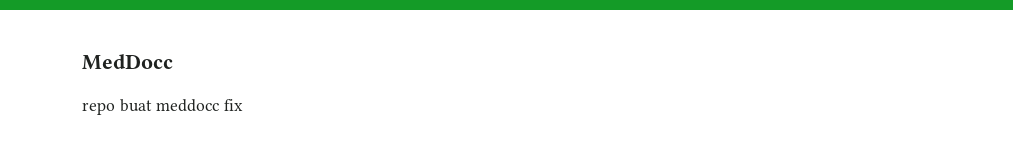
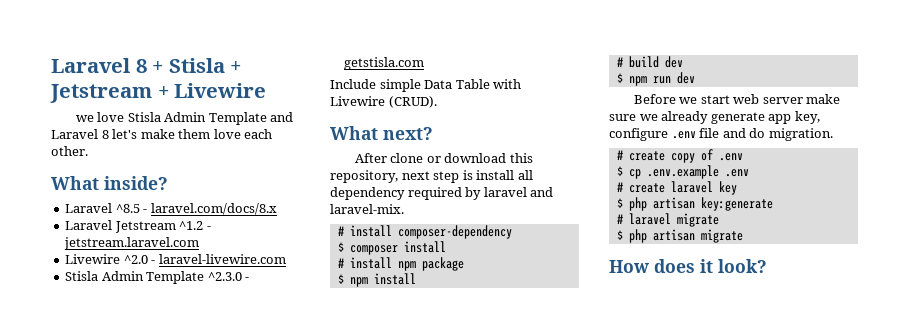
[82,54,173,70] [82,99,244,115] MedDocc // repo buat meddocc fix -> [51,58,242,73] [50,83,267,103] [75,112,294,125] [51,129,273,139] [51,146,88,156] [51,176,168,190] [65,203,277,215] [65,220,211,233] [64,237,200,250] [65,254,286,264] [65,271,250,284] [344,57,425,70] [330,79,522,92] [330,96,437,108] [330,126,433,140] [354,153,533,163] [330,170,533,183] [330,187,554,200] [330,204,404,214] [337,225,512,239] [337,241,446,255] [337,257,464,271] [337,273,416,287] [616,56,683,68] [616,72,695,86] [633,94,841,104] [609,111,820,124] [609,128,833,141] [616,149,743,163] [616,165,749,179] [616,181,737,195] [616,197,773,211] [616,213,719,227] [616,229,743,243] [609,259,767,273] Laravel 8 + Stisla + Jetstream + Livewire // we love Stisla Admin Template and Laravel 8 let's make them love each other. // What inside? // Laravel ^8.5 - laravel.com/docs/8.x // Laravel Jetstream ^1.2 - jetstream.laravel.com // Livewire ^2.0 - laravel-livewire.com // Stisla Admin Template ^2.3.0 - getstisla.com // Include simple Data Table with Livewire (CRUD). // What next? // After clone or download this repository, next step is install all dependency required by laravel and laravel-mix. // # install composer-dependency // $ composer install // # install npm package // $ npm install // # build dev // $ npm run dev // Before we start web server make sure we already generate app key, configure .env file and do migration. // # create copy of .env // $ cp .env.example .env // # create laravel key // $ php artisan key:generate // # laravel migrate // $ php artisan migrate // How does it look?

